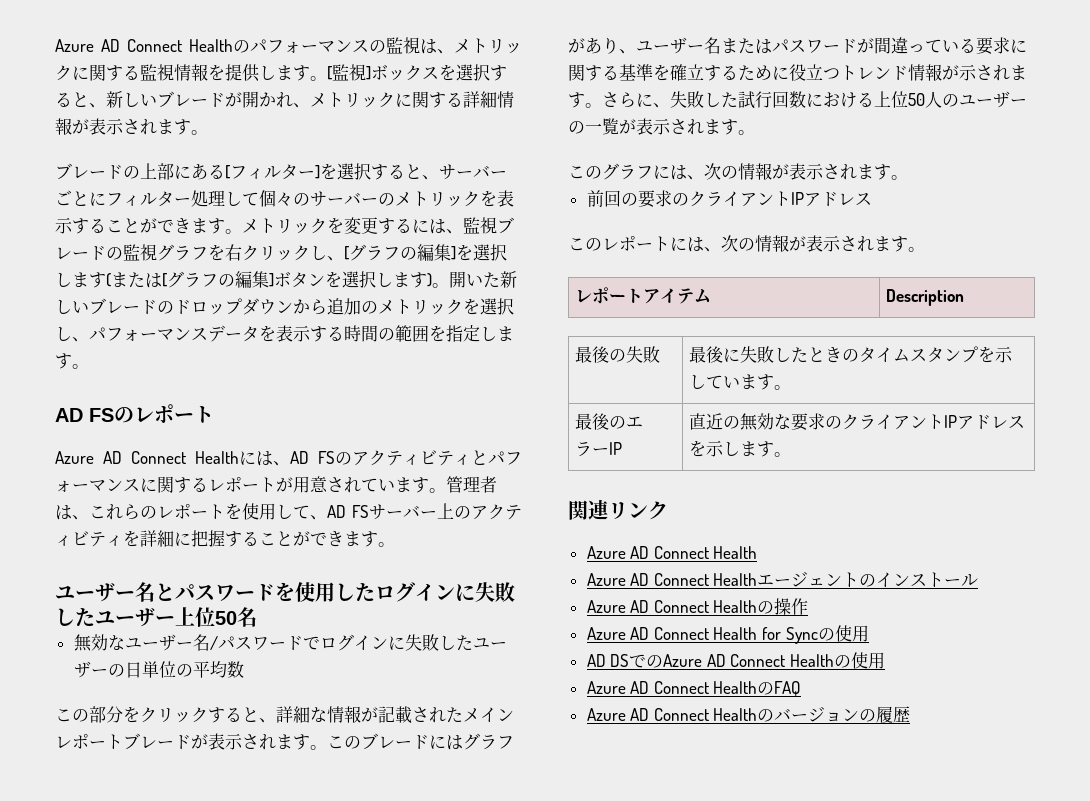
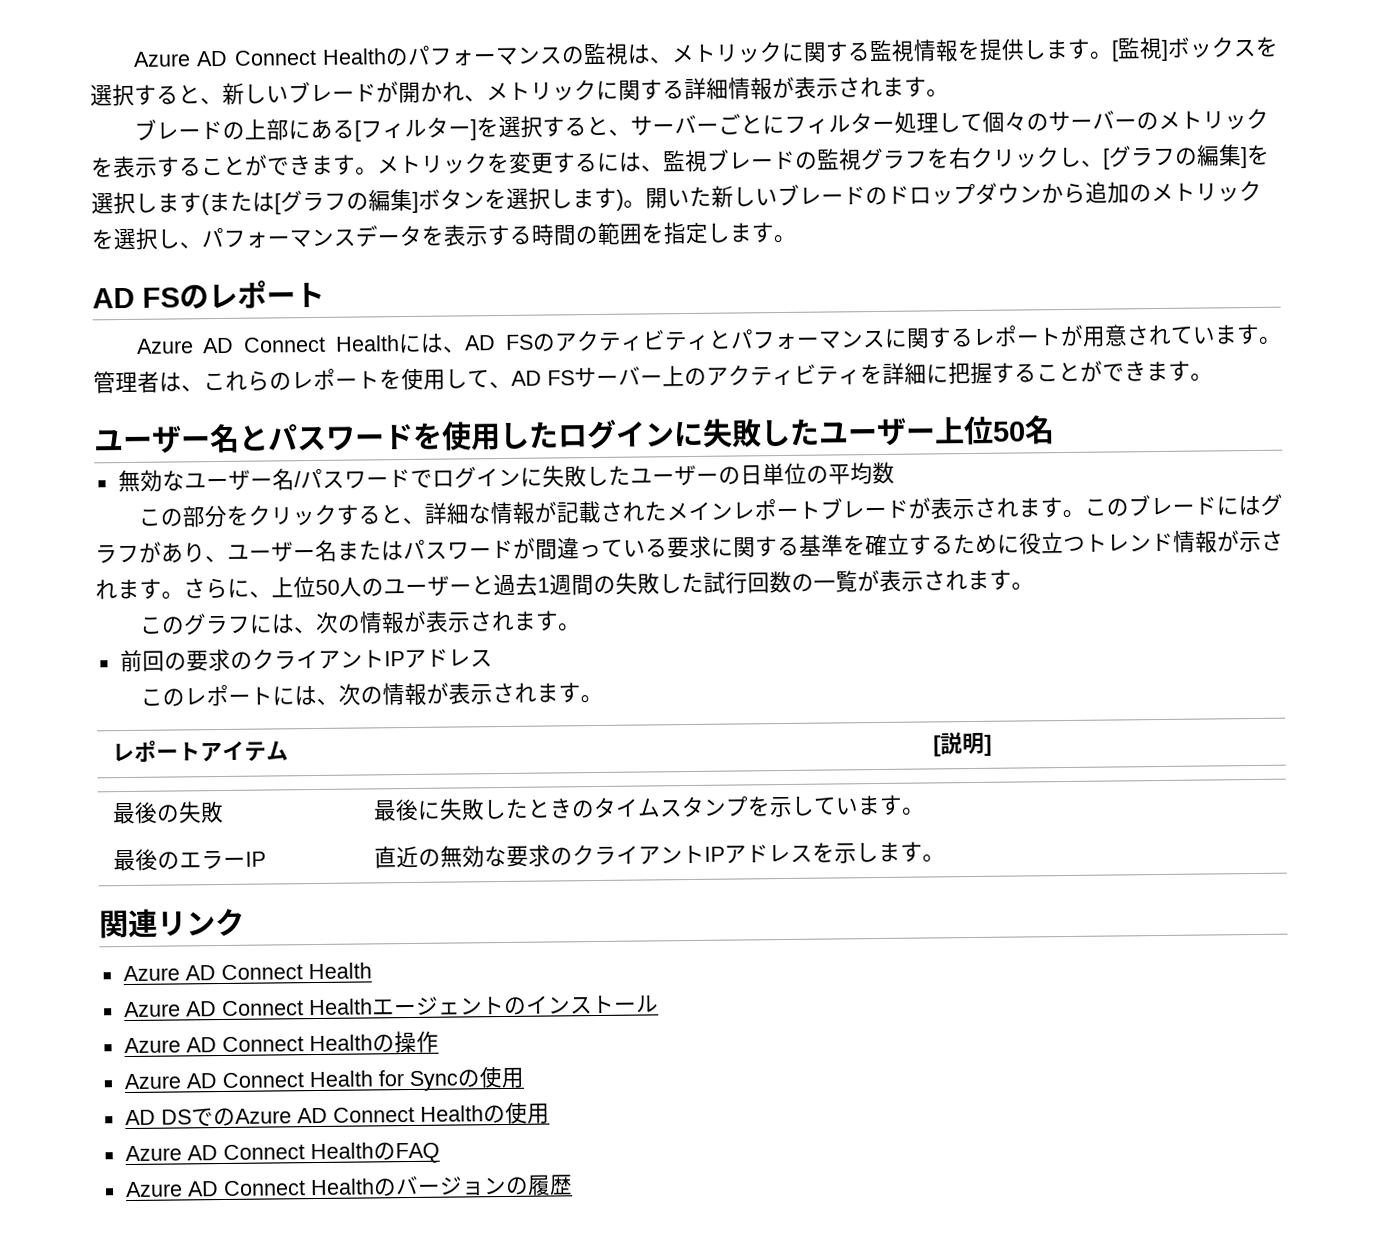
[670,91,874,109] 失敗した試行回数における -> (272, 594) none
(1027, 102) none -> [471,570,792,597] と過去1週間の失敗した試行回数
[885,289,964,306] Description -> [933,732,993,757] [説明]

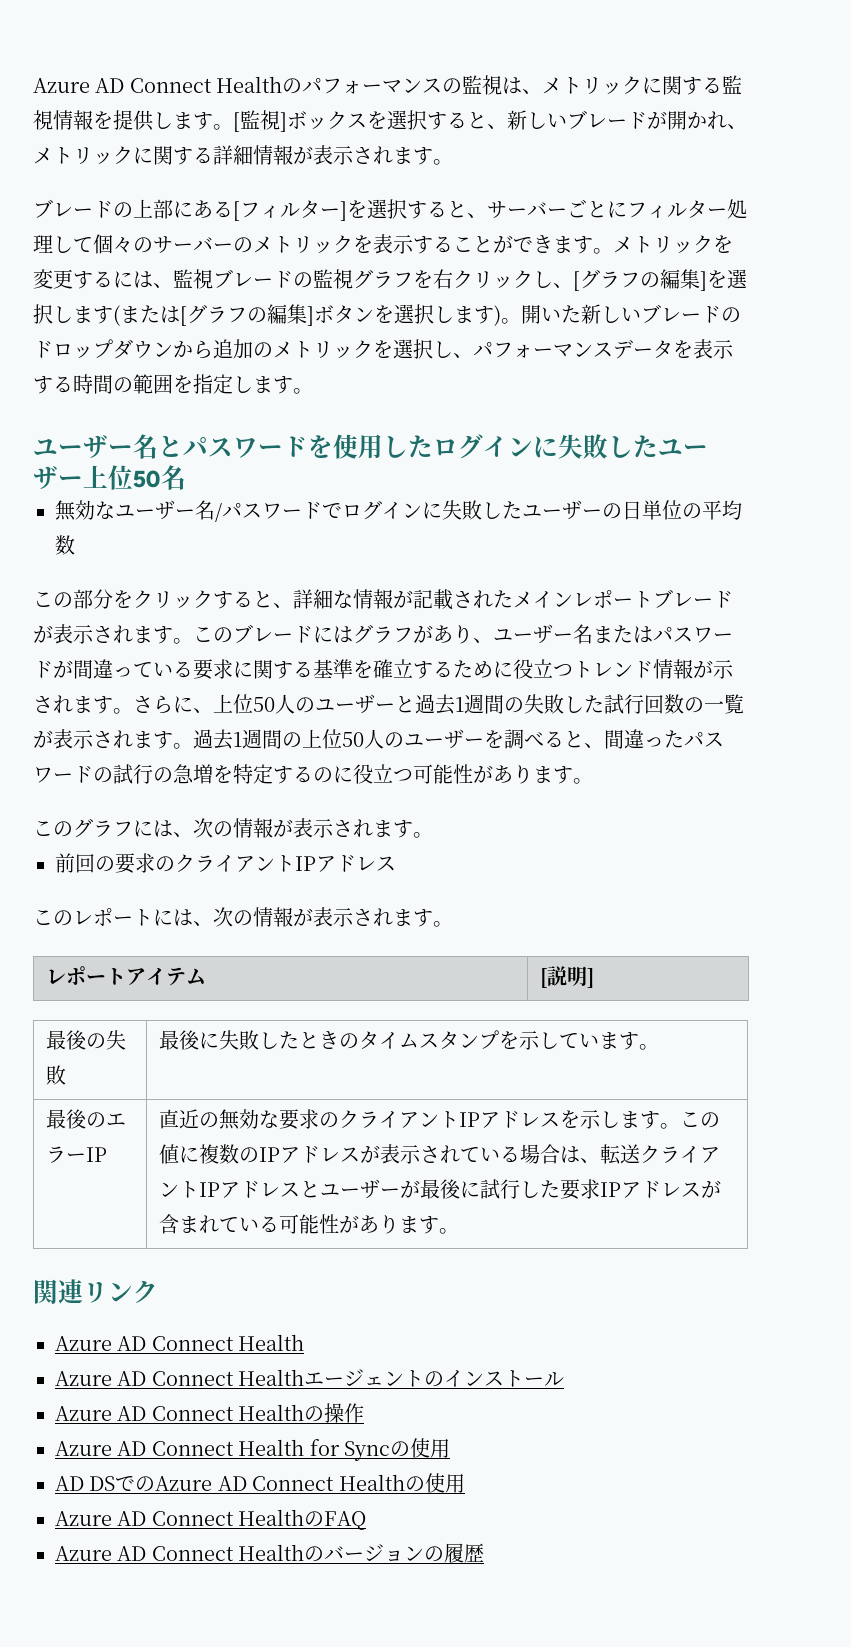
[92,280,325,310] [135,323,1282,354] [93,360,1213,394] // AD FSのレポート // Azure AD Connect Healthには、AD FSのアクティビティとパフォーマンスに関するレポートが用意されています。管理者は、これらのレポートを使用して、AD FSサーバー上のアクティビティを詳細に把握することができます。 -> (313, 391) none
(1034, 586) none -> [193,729,724,750] [33,764,593,784] 過去1週間の上位50人のユーザーを調べると、間違ったパスワードの試行の急増を特定するのに役立つ可能性があります。
(946, 858) none -> [680,1111,721,1128] [159,1144,721,1165] [159,1179,722,1200] [159,1214,460,1234] この値に複数のIPアドレスが表示されている場合は、転送クライアントIPアドレスとユーザーが最後に試行した要求IPアドレスが含まれている可能性があります。

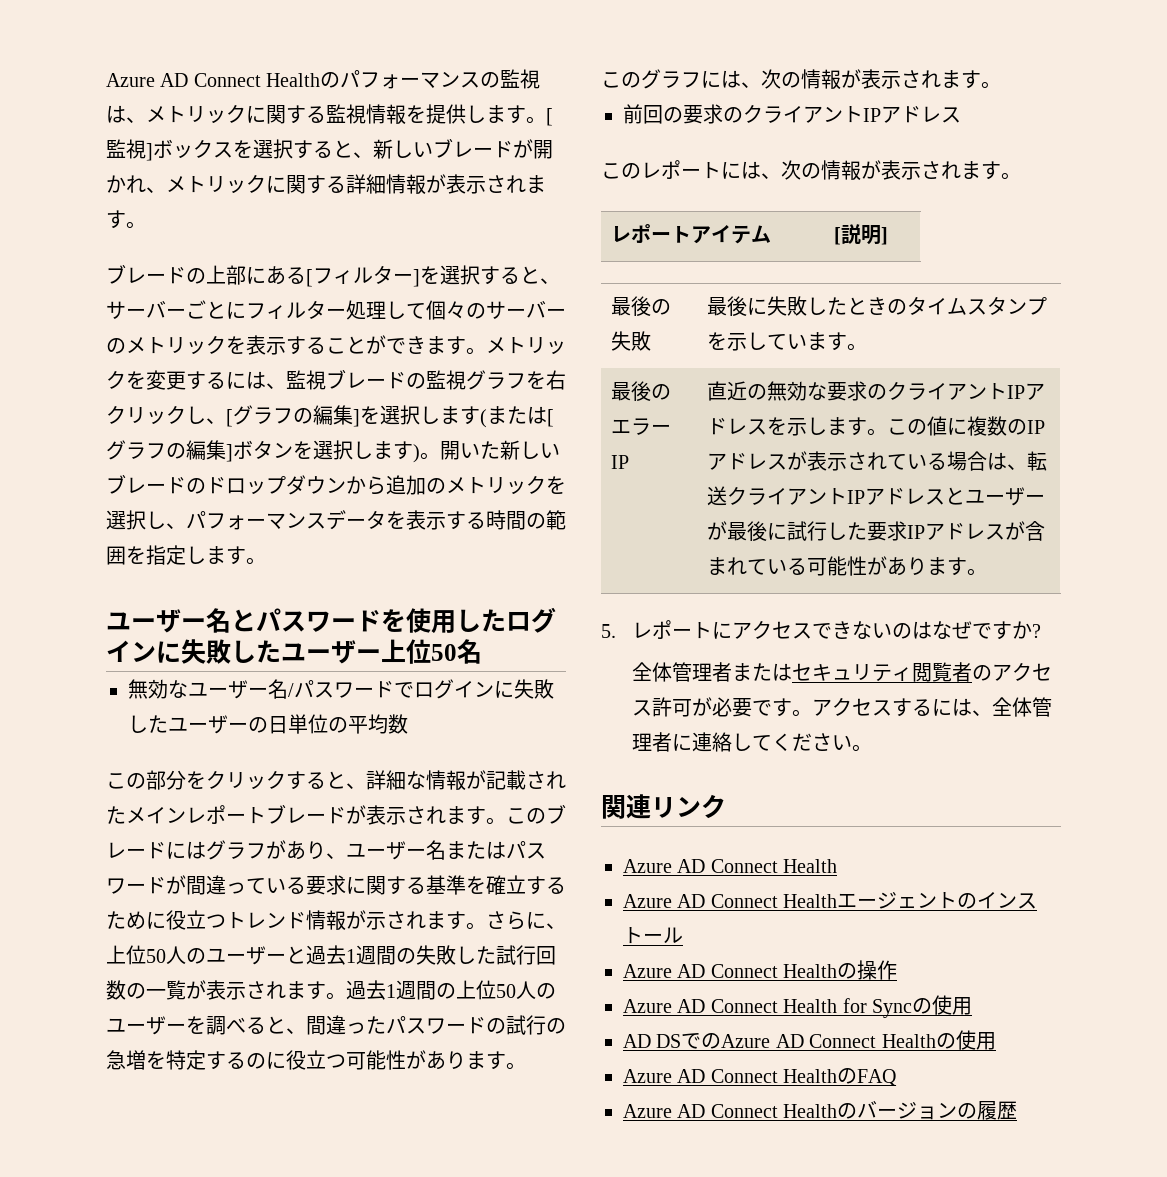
(460, 1231) none -> [601,620,1042,640] [632,662,1053,682] [632,697,1053,717] [632,732,873,752] // 5.レポートにアクセスできないのはなぜですか? // 全体管理者またはセキュリティ閲覧者のアクセス許可が必要です。アクセスするには、全体管理者に連絡してください。

